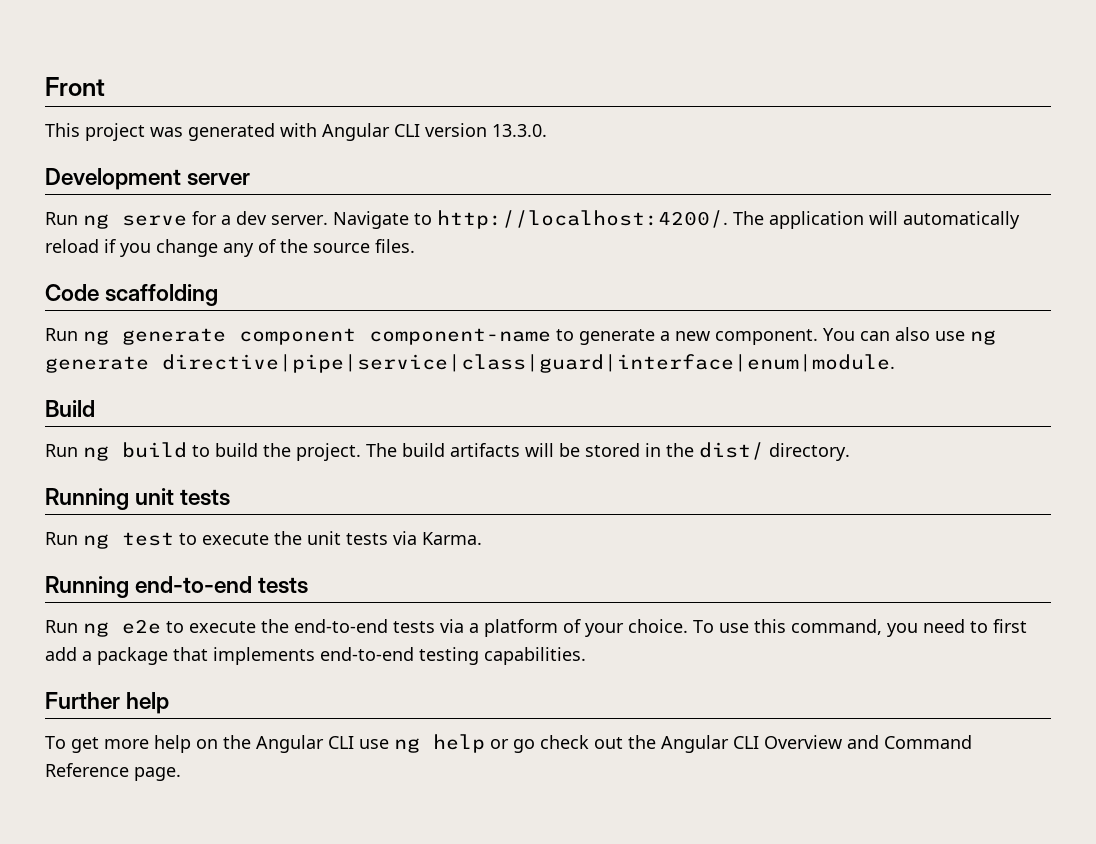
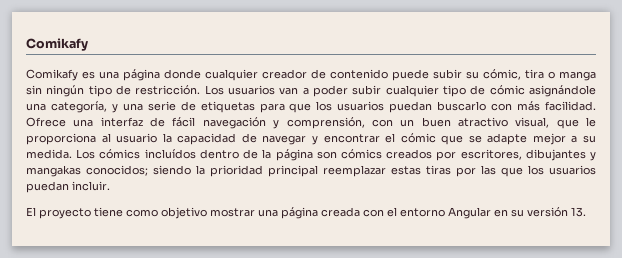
[45,77,105,96] [45,123,547,141] [45,168,251,190] [45,210,1020,229] [45,239,415,257] [45,284,219,306] [45,327,996,345] [45,354,895,373] [45,400,95,417] [45,442,850,461] [45,488,231,510] [45,531,482,549] [45,576,309,598] [45,619,1027,637] [45,647,586,665] [45,692,170,714] [45,734,972,753] [45,763,181,781] Front // This project was generated with Angular CLI version 13.3.0. // Development server // Run ng serve for a dev server. Navigate to http://localhost:4200/. The application will automatically reload if you change any of the source files. // Code scaffolding // Run ng generate component component-name to generate a new component. You can also use ng generate directive|pipe|service|class|guard|interface|enum|module. // Build // Run ng build to build the project. The build artifacts will be stored in the dist/ directory. // Running unit tests // Run ng test to execute the unit tests via Karma. // Running end-to-end tests // Run ng e2e to execute the end-to-end tests via a platform of your choice. To use this command, you need to first add a package that implements end-to-end testing capabilities. // Further help // To get more help on the Angular CLI use ng help or go check out the Angular CLI Overview and Command Reference page. -> [26,38,88,51] [26,69,596,81] [26,85,596,97] [26,101,596,113] [26,117,596,129] [26,133,596,145] [26,149,596,161] [26,165,596,177] [26,181,110,193] [26,207,586,219] Comikafy // Comikafy es una página donde cualquier creador de contenido puede subir su cómic, tira o manga sin ningún tipo de restricción. Los usuarios van a poder subir cualquier tipo de cómic asignándole una categoría, y una serie de etiquetas para que los usuarios puedan buscarlo con más facilidad. Ofrece una interfaz de fácil navegación y comprensión, con un buen atractivo visual, que le proporciona al usuario la capacidad de navegar y encontrar el cómic que se adapte mejor a su medida. Los cómics incluídos dentro de la página son cómics creados por escritores, dibujantes y mangakas conocidos; siendo la prioridad principal reemplazar estas tiras por las que los usuarios puedan incluir. // El proyecto tiene como objetivo mostrar una página creada con el entorno Angular en su versión 13.

